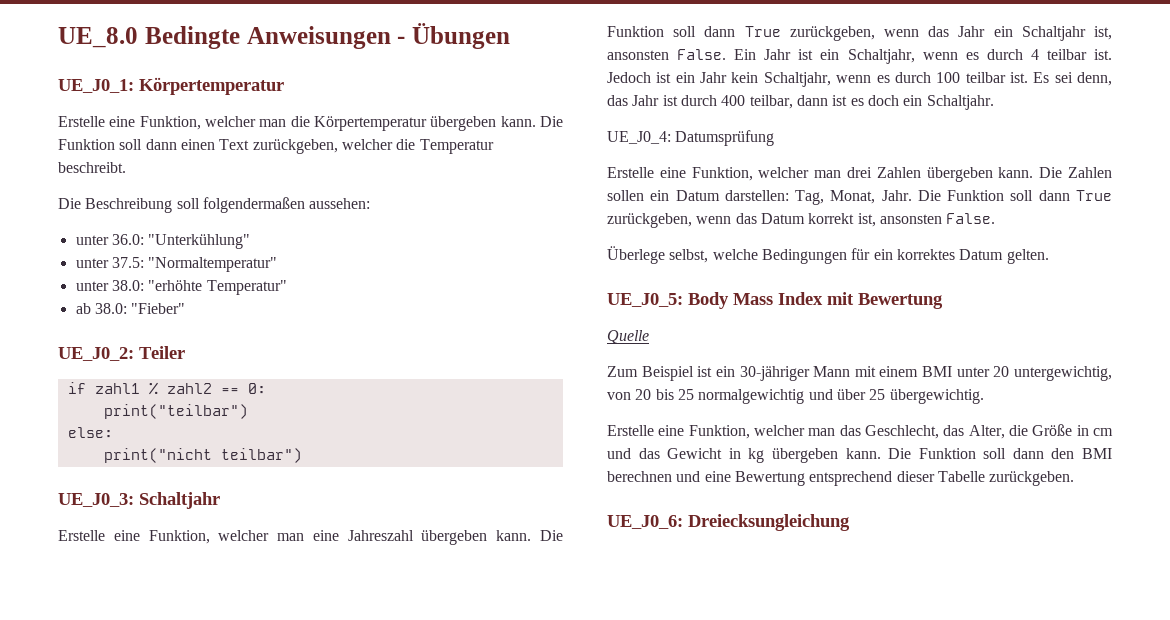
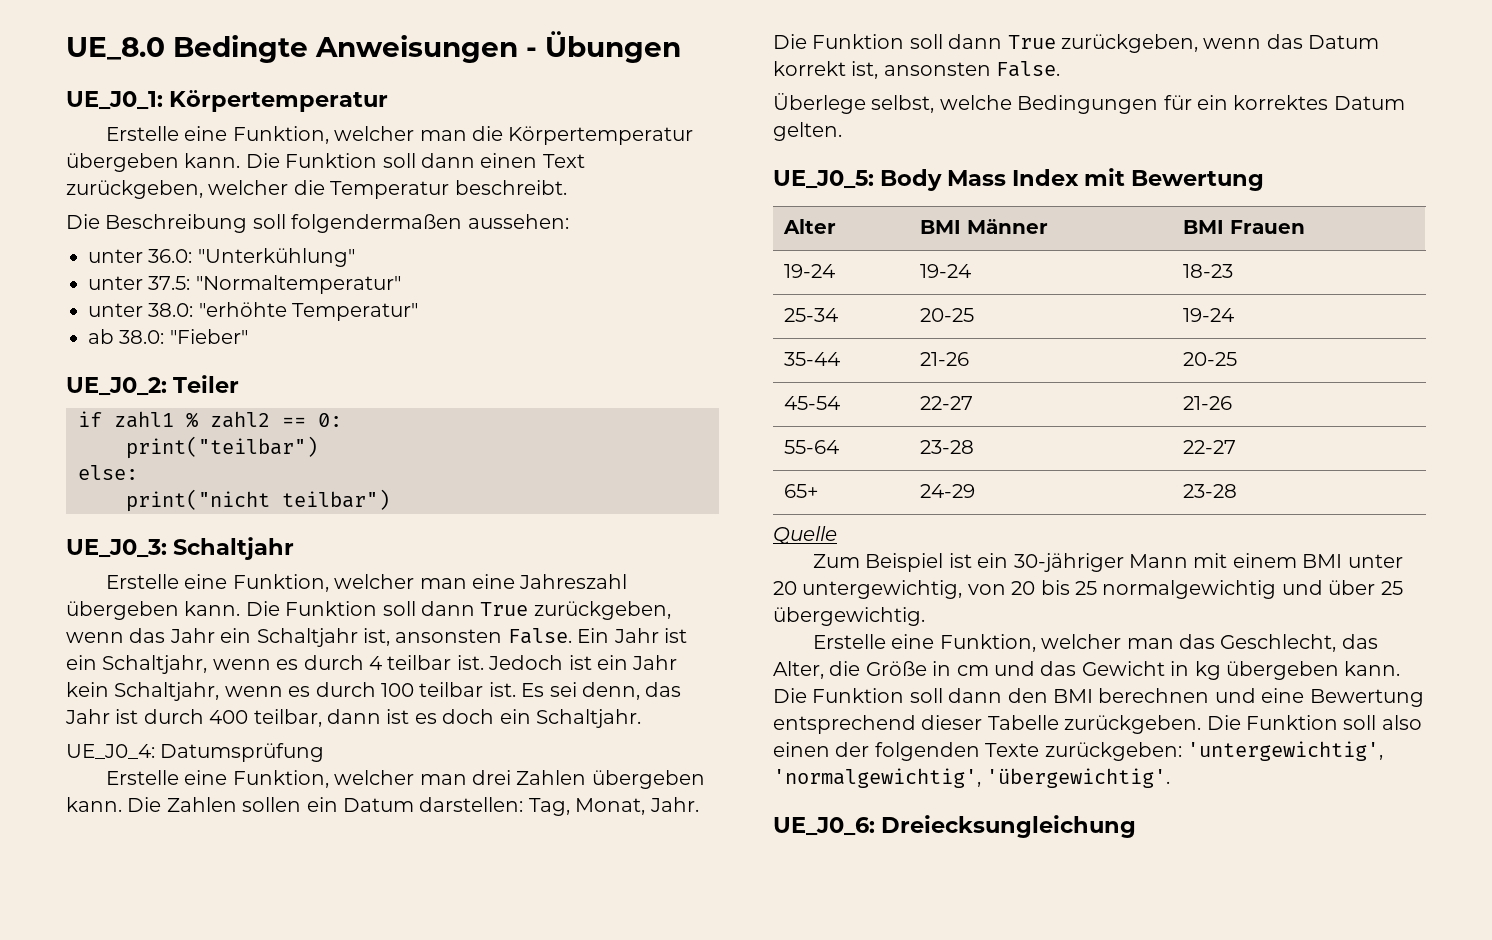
(943, 301) none -> [783,219,837,234] [920,219,1049,234] [1183,220,1306,234] [784,264,836,278] [920,264,972,278] [1183,264,1234,278] [784,308,839,322] [920,308,975,322] [1183,308,1235,322] [784,352,841,366] [920,352,970,366] [1183,352,1238,366] [784,396,841,410] [920,396,974,410] [1183,396,1233,410] [784,440,840,454] [920,440,975,454] [1183,440,1237,454] [784,484,820,498] [920,484,976,498] [1183,484,1238,498] // Alter | BMI Männer | BMI Frauen // 19-24 | 19-24 | 18-23 // 25-34 | 20-25 | 19-24 // 35-44 | 21-26 | 20-25 // 45-54 | 22-27 | 21-26 // 55-64 | 23-28 | 22-27 // 65+ | 24-29 | 23-28
(1075, 478) none -> [1206,715,1422,730] [773,741,1383,761] [773,768,1171,788] Die Funktion soll also einen der folgenden Texte zurückgeben: 'untergewichtig', 'normalgewichtig', 'übergewichtig'.

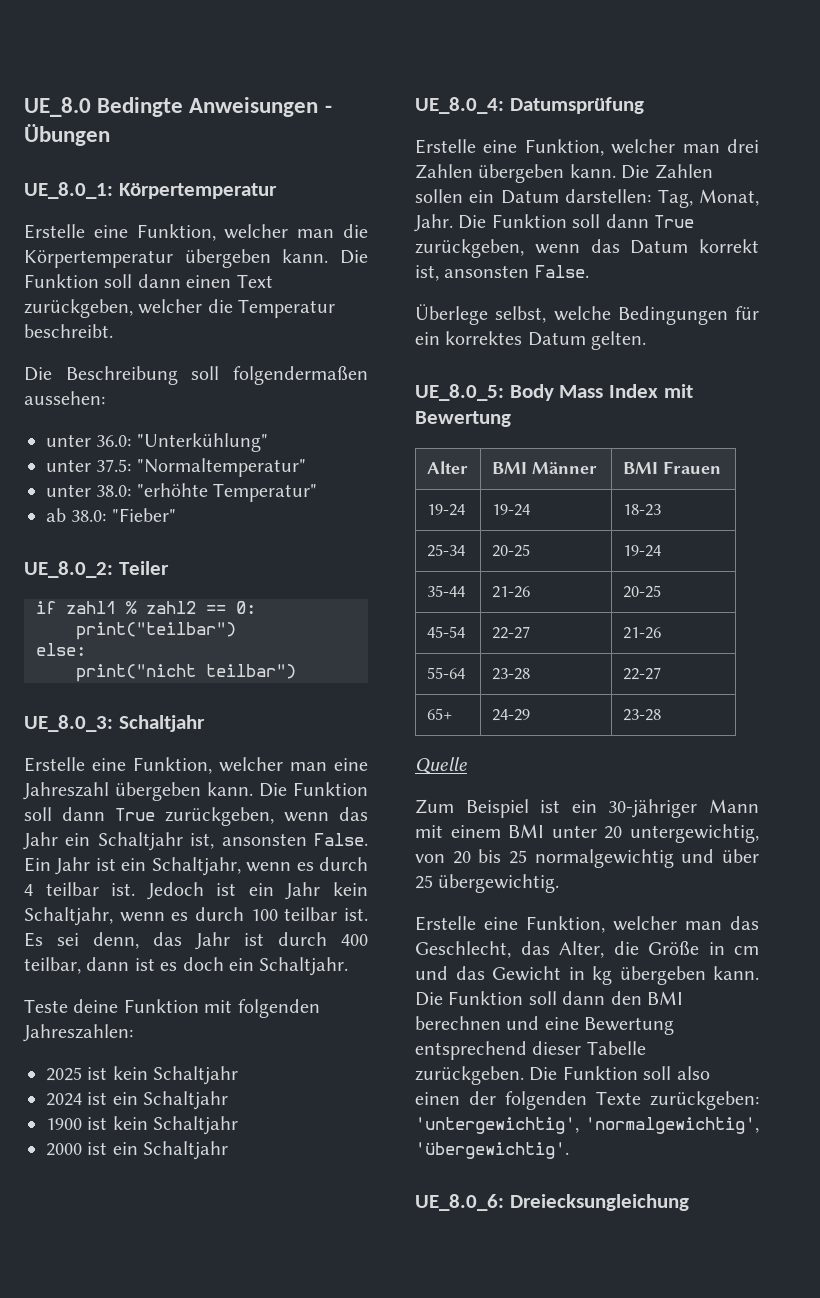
[66,91,163,110] UE_J0_1: -> [24,182,113,199] UE_8.0_1:
[66,377,167,396] UE_J0_2: -> [24,561,113,578] UE_8.0_2:
[66,539,167,558] UE_J0_3: -> [24,715,113,732] UE_8.0_3:
[66,744,155,759] UE_J0_4: -> [24,999,320,1018] [23,1024,133,1042] [46,1066,239,1085] [46,1091,229,1110] [46,1116,239,1135] [46,1141,229,1160] [415,97,504,114] Teste deine Funktion mit folgenden Jahreszahlen: // 2025 ist kein Schaltjahr // 2024 ist ein Schaltjahr // 1900 ist kein Schaltjahr // 2000 ist ein Schaltjahr // UE_8.0_4:
[773,170,874,189] UE_J0_5: -> [415,384,504,401] UE_8.0_5:
[773,817,875,836] UE_J0_6: -> [415,1194,504,1211] UE_8.0_6:

